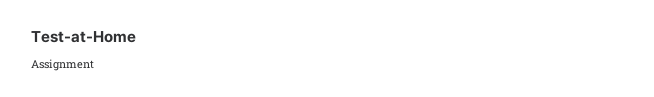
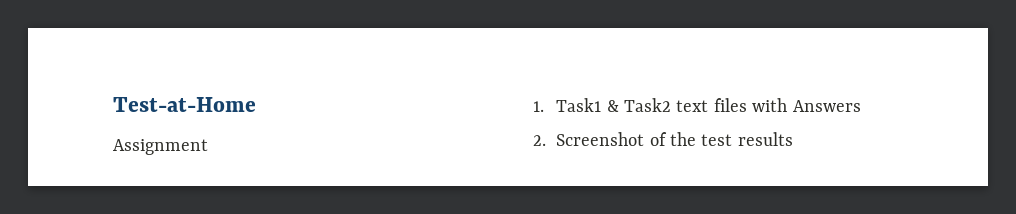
(94, 65) none -> [533,98,861,112] [533,132,793,146] // 1. Task1 & Task2 text files with Answers // 2. Screenshot of the test results

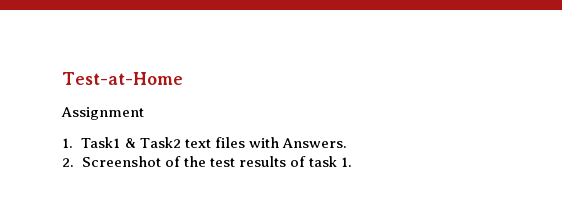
[792,100,861,112] Answers -> [281,138,347,148] Answers.
(793, 139) none -> [289,156,352,167] of task 1.

